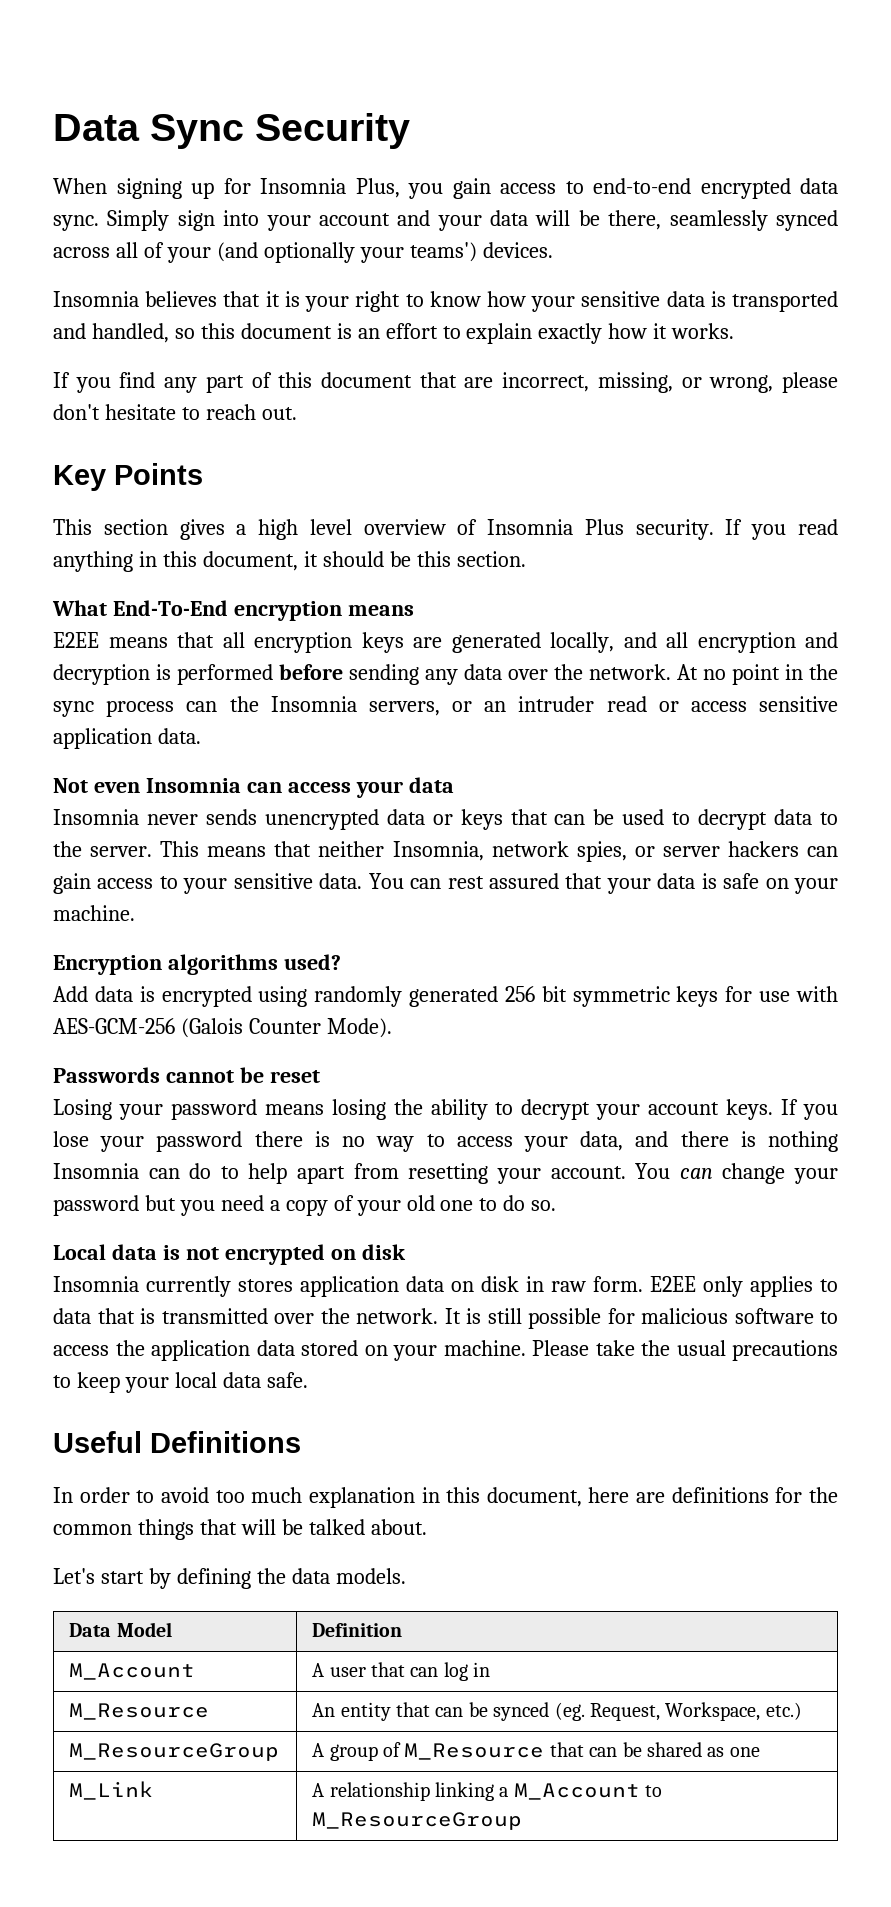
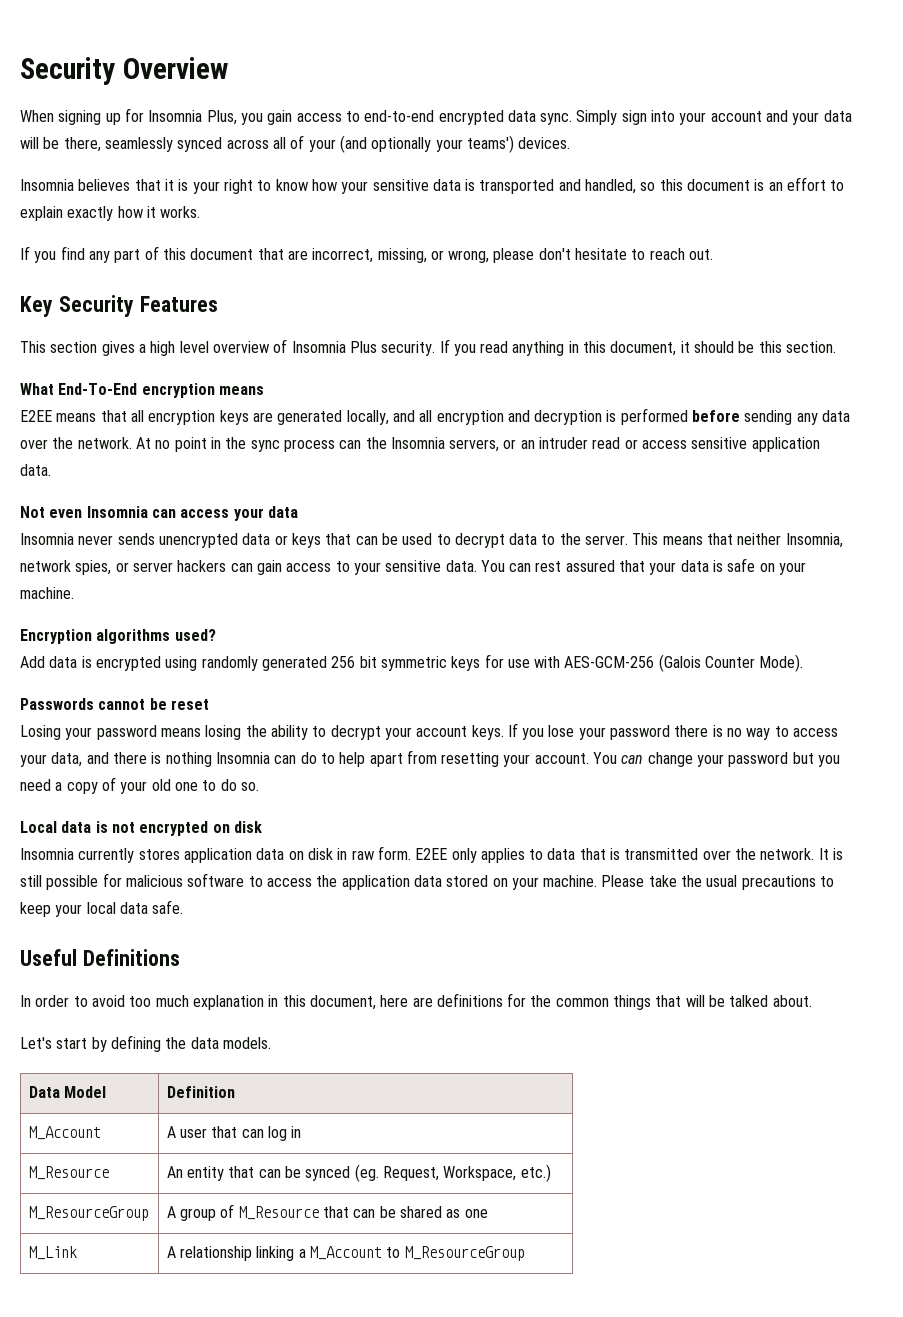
[53,113,410,149] Data Sync Security -> [20,57,228,85] Security Overview
[114,463,203,485] Points -> [58,295,218,317] Security Features

